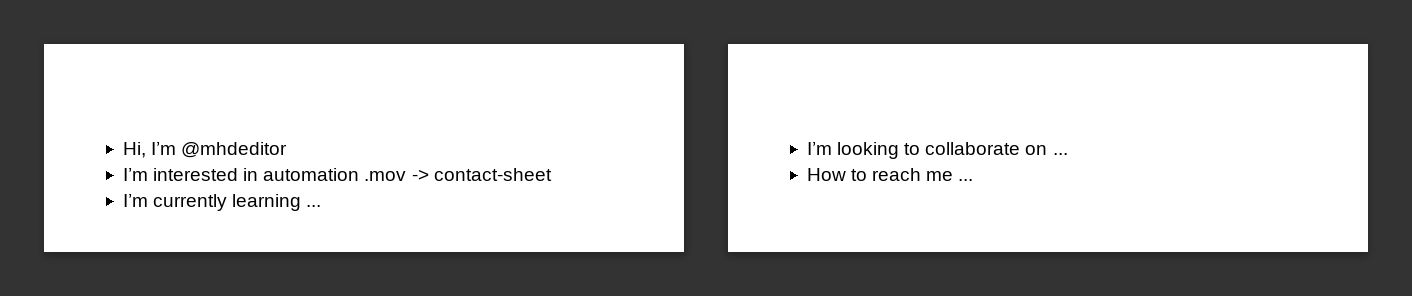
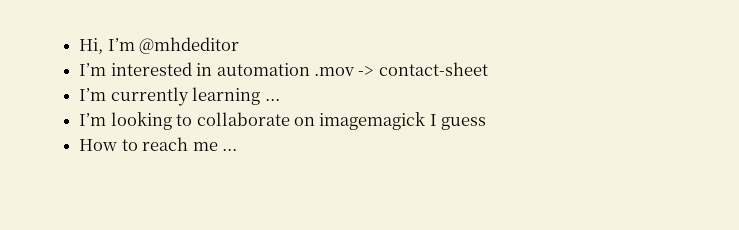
[1052,153,1068,155] ... -> [319,112,487,130] imagemagick I guess

